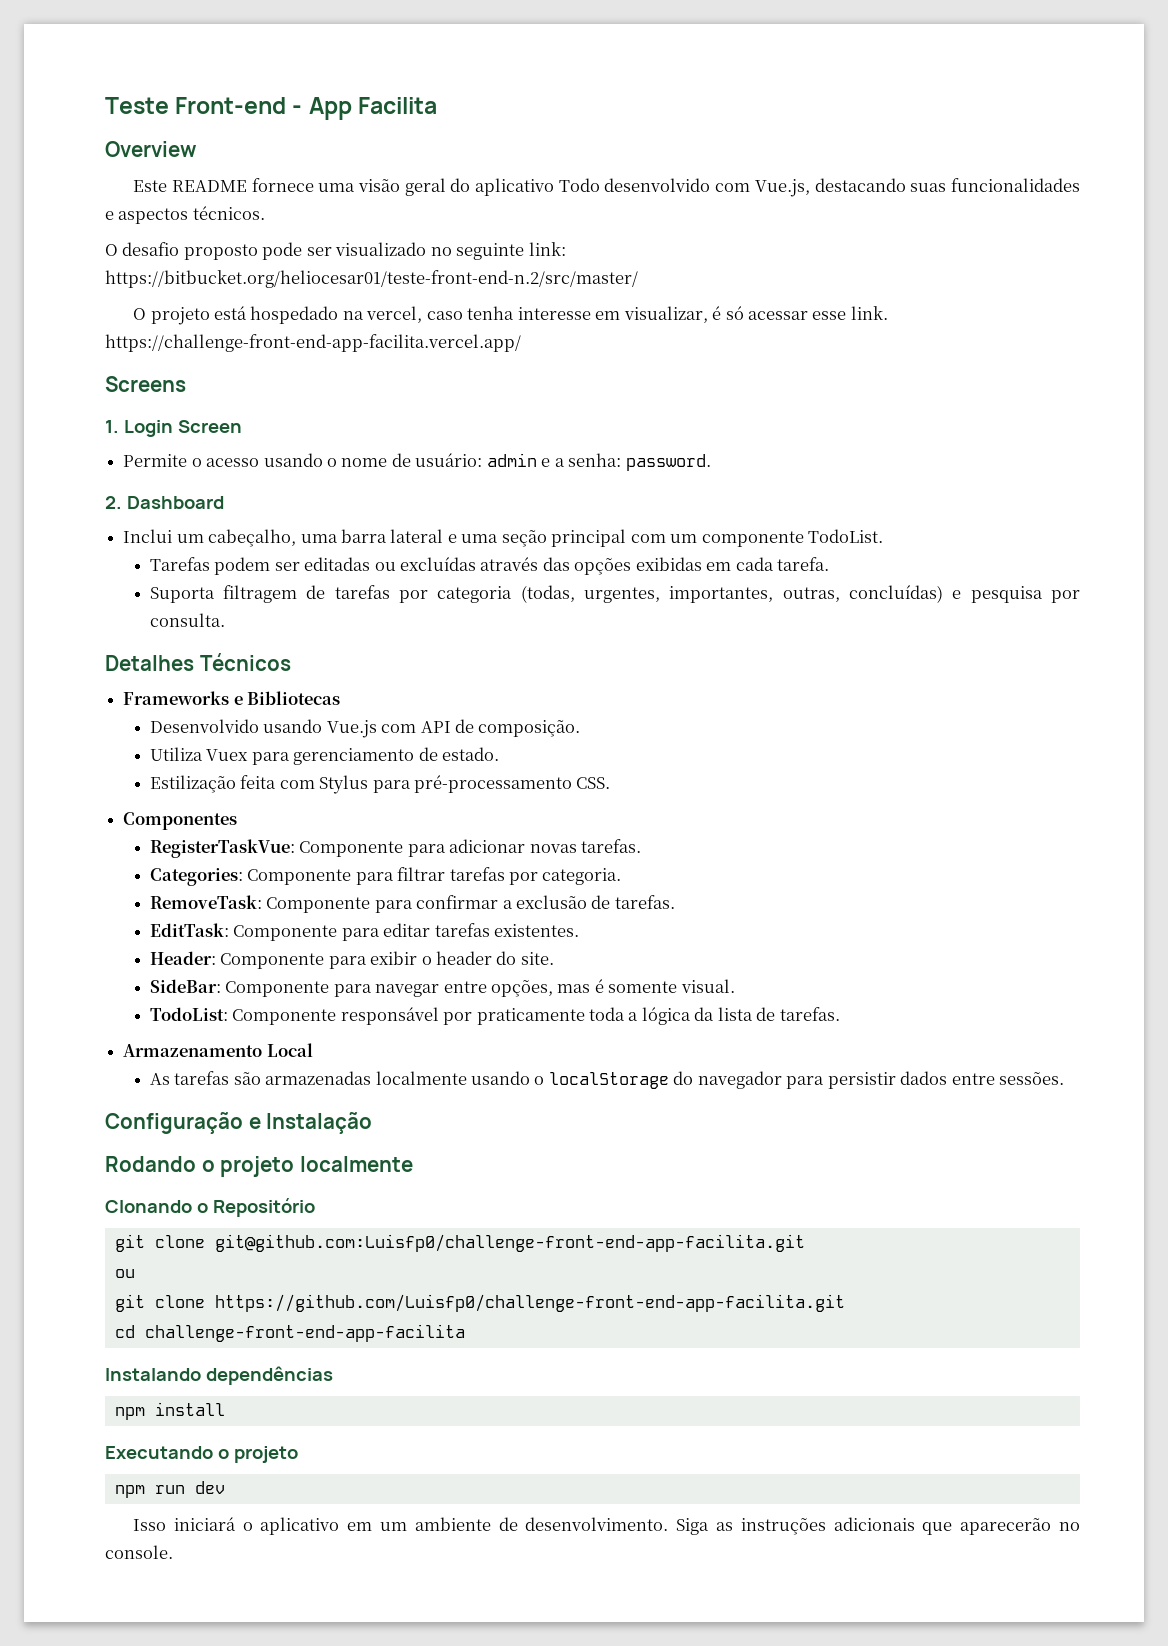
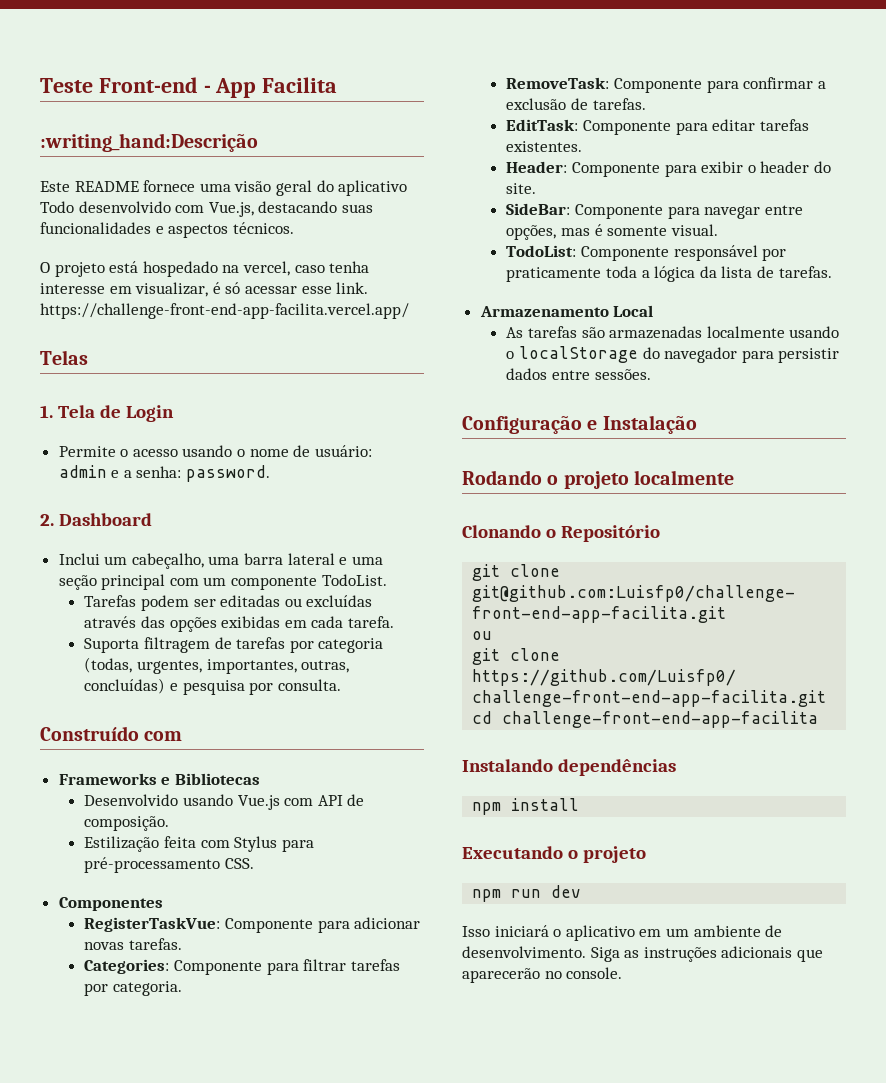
[105,141,197,157] Overview -> [40,133,258,152] :writing_hand:Descrição
[105,242,566,260] [105,270,638,288] // O desafio proposto pode ser visualizado no seguinte link: https://bitbucket.org/heliocesar01/teste-front-end-n.2/src/master/ -> (294, 228) none
[105,376,186,392] Screens -> [40,350,88,365] Telas
(119, 426) none -> [57,405,121,418] Tela de
[177,420,242,433] Screen -> (174, 413) none
[105,653,291,671] Detalhes Técnicos -> [40,726,183,741] Construído com
[149,747,500,765] // Utiliza Vuex para gerenciamento de estado. -> (170, 823) none

